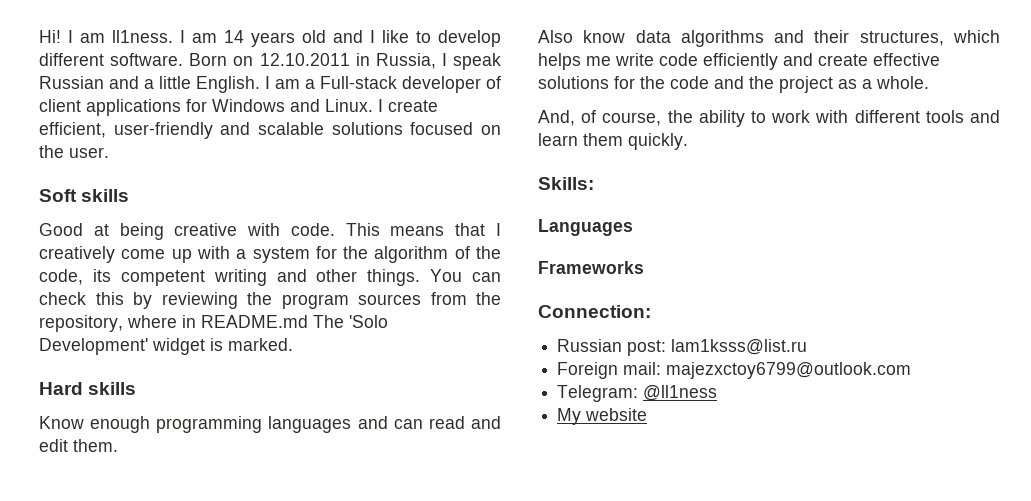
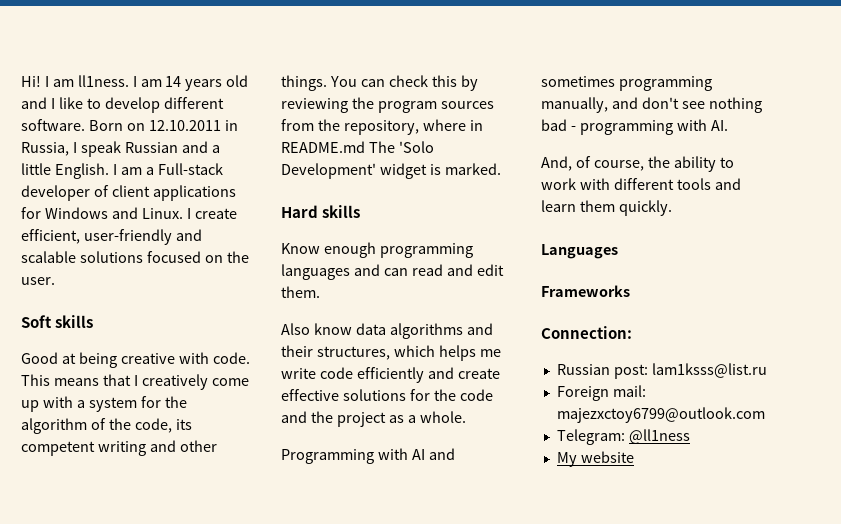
(929, 82) none -> [281,448,455,464] [541,76,712,91] [541,97,762,113] [541,119,728,135] // Programming with AI and sometimes programming manually, and don't see nothing bad - programming with AI.
[538,177,594,190] // Skills: -> (672, 208) none

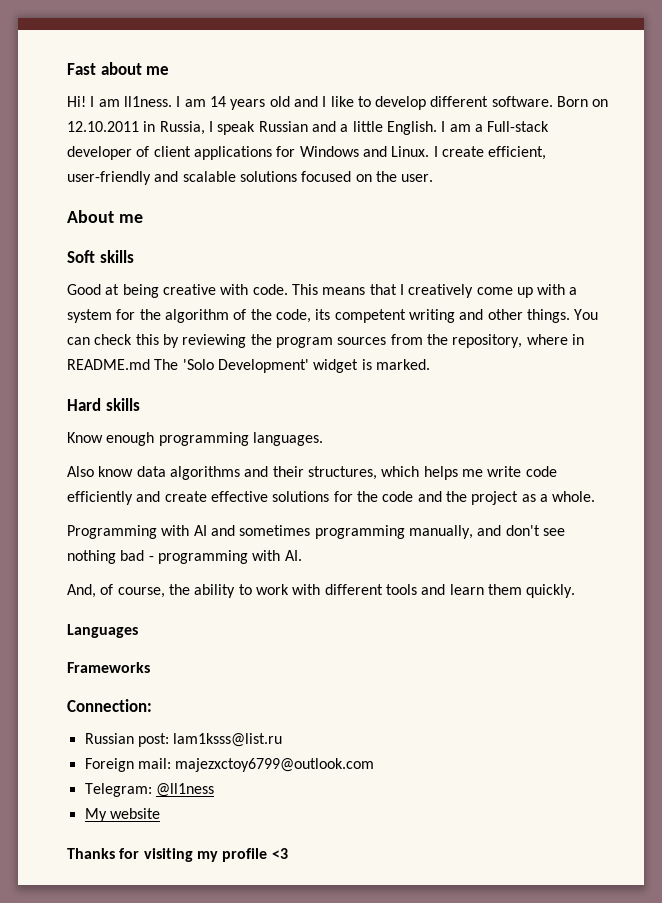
(21, 81) none -> [67,62,170,75] Fast about me //
(55, 281) none -> [67,210,143,223] // About me
[281,264,504,280] [281,286,320,298] languages and can read and edit them. -> [252,432,323,446] languages.
(634, 457) none -> [67,848,288,862] // Thanks for visiting my profile <3

